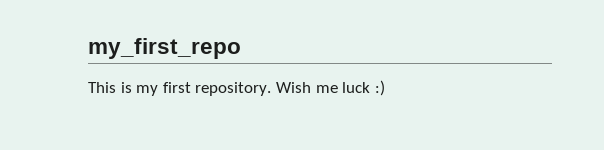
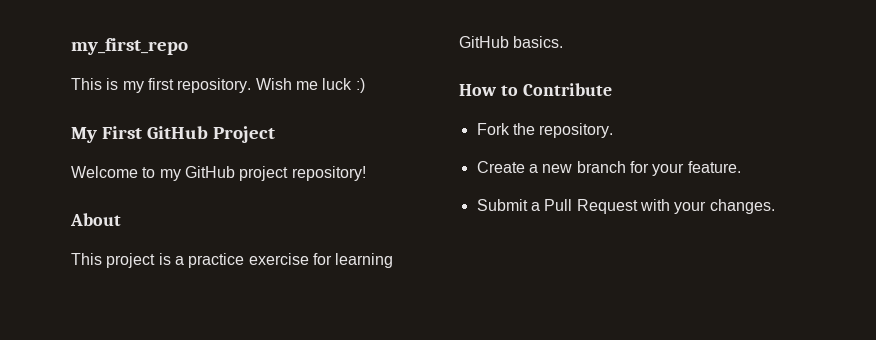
(385, 88) none -> [71,126,276,143] [71,166,366,181] [70,213,121,226] [71,253,394,268] [459,36,564,48] [459,83,612,96] [476,123,614,138] [476,161,741,176] [476,199,775,214] // My First GitHub Project // Welcome to my GitHub project repository! // About // This project is a practice exercise for learning GitHub basics. // How to Contribute // Fork the repository. // Create a new branch for your feature. // Submit a Pull Request with your changes.

